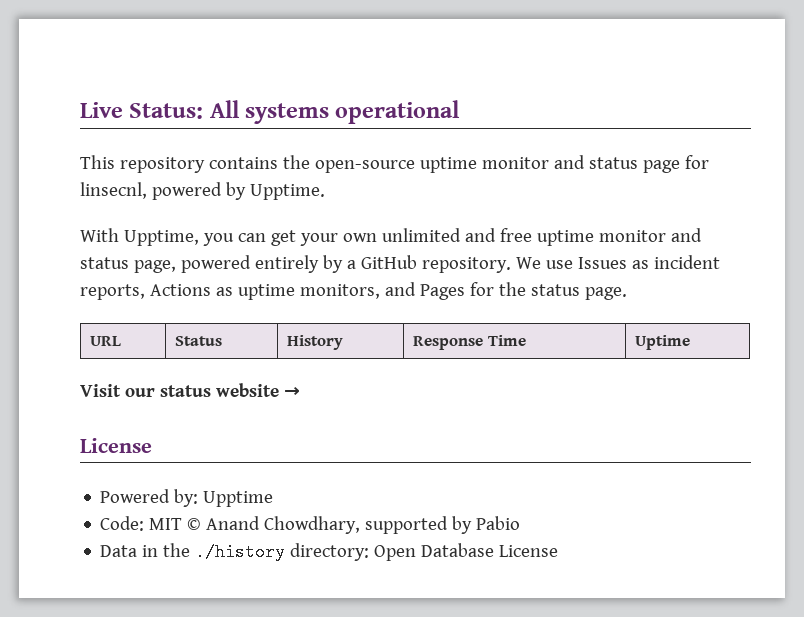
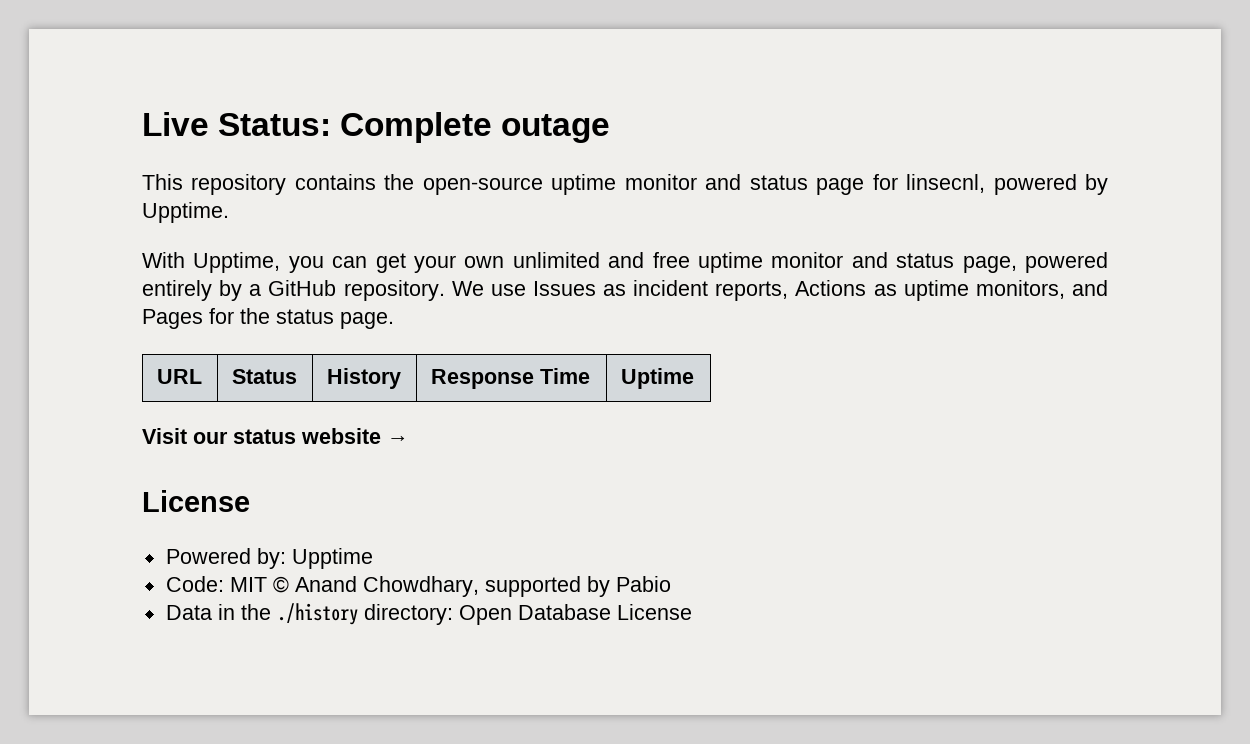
[209,100,461,124] All systems operational -> [340,112,611,143] Complete outage

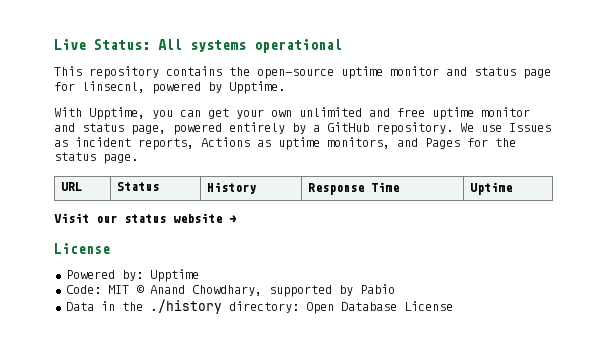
[340,112,611,143] Complete outage -> [158,39,342,53] All systems operational

